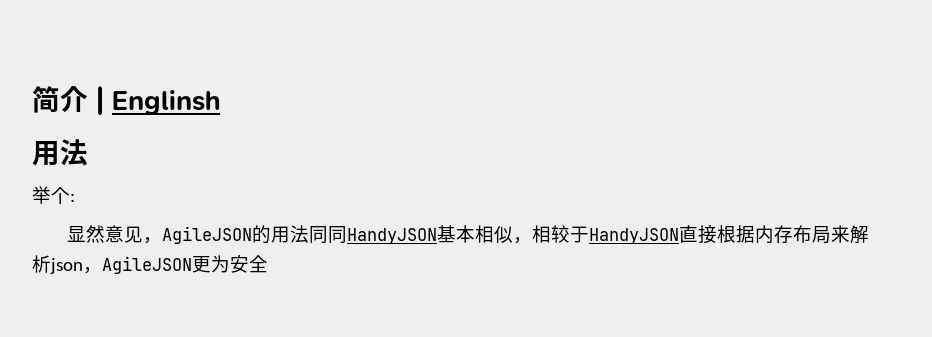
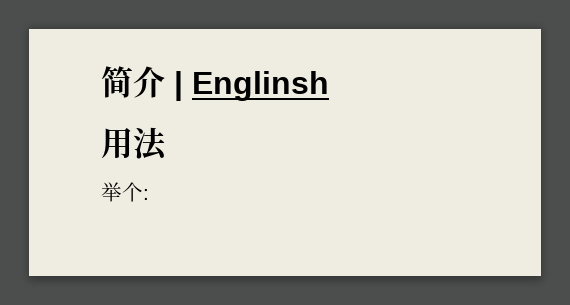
[66,225,869,244] [32,255,268,274] // 显然意见，AgileJSON的用法同同HandyJSON基本相似，相较于HandyJSON直接根据内存布局来解析json，AgileJSON更为安全 -> (149, 194) none

